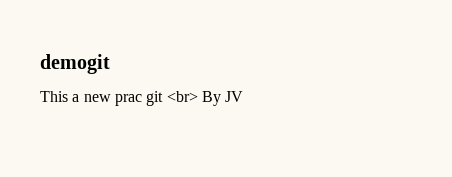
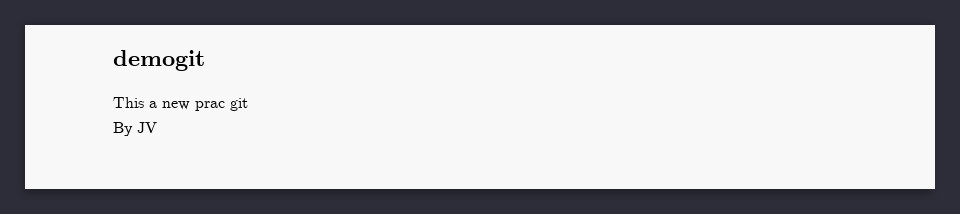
[166,91,198,102] <br> -> (248, 104) //

